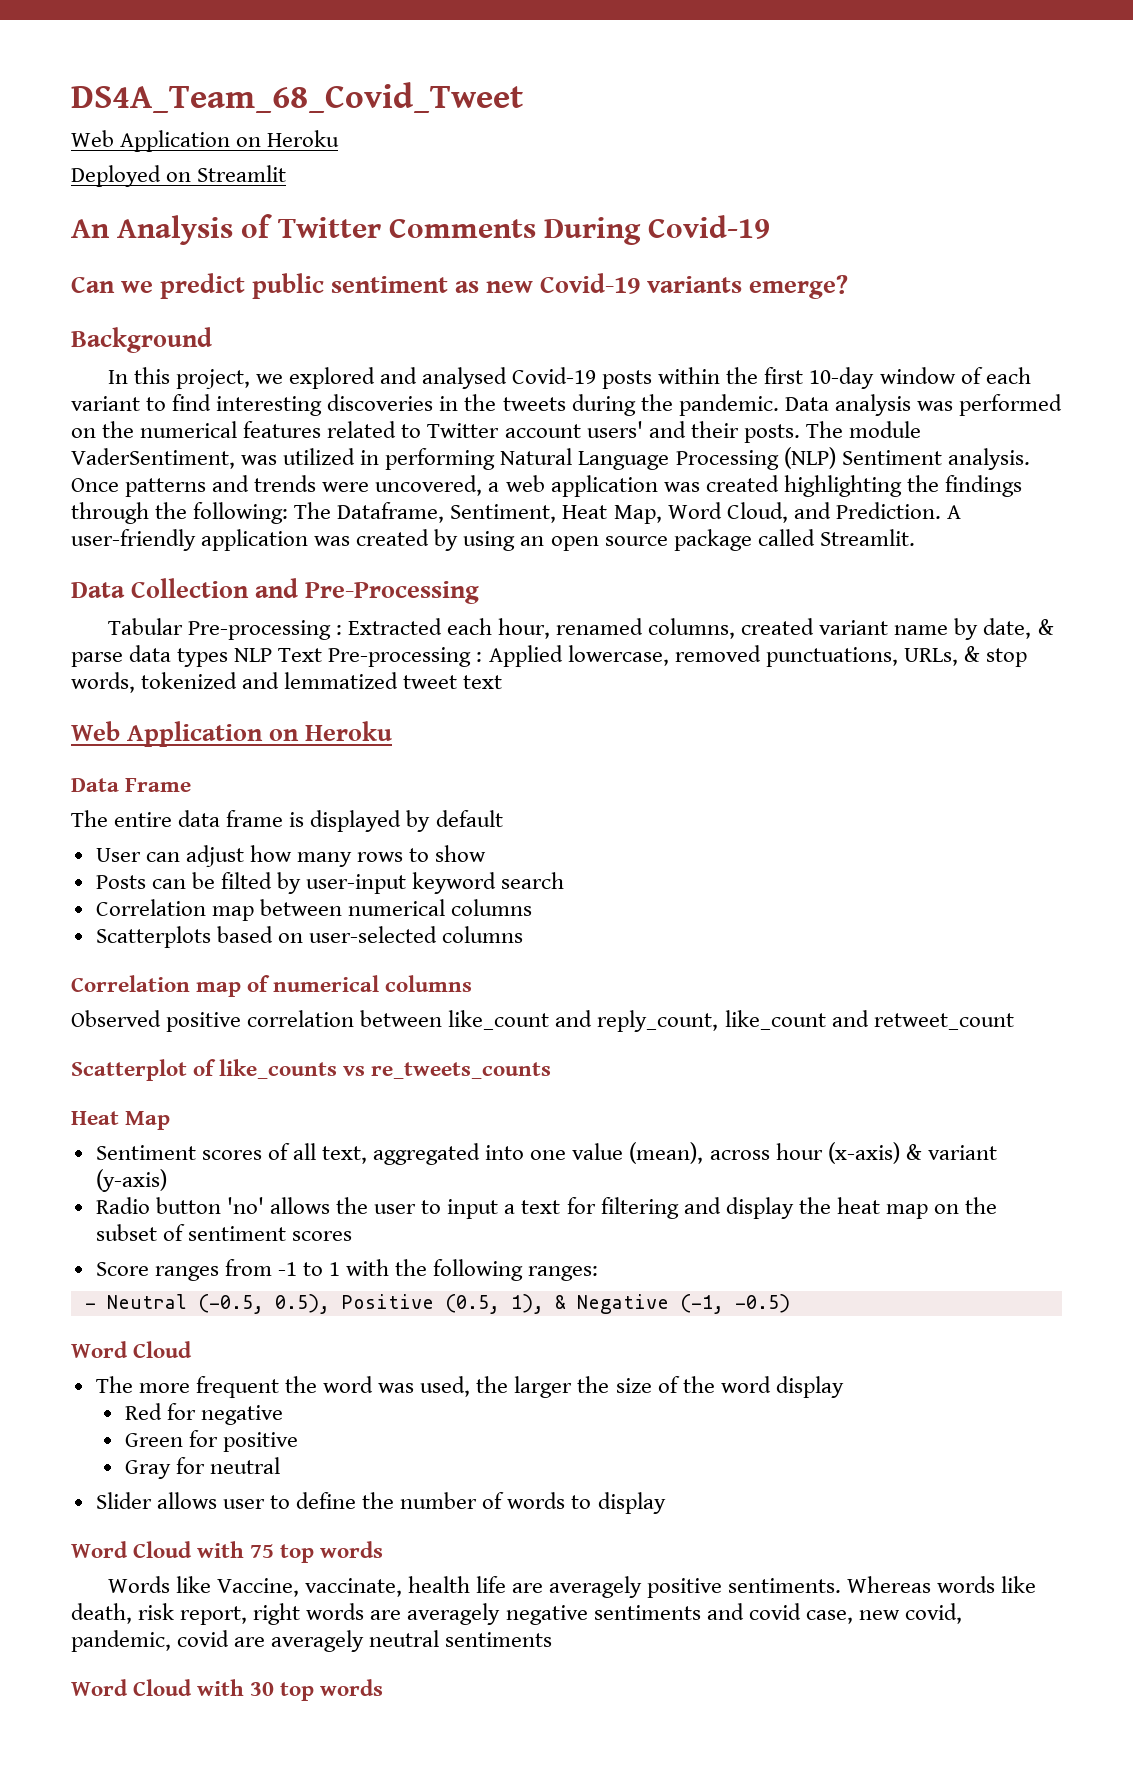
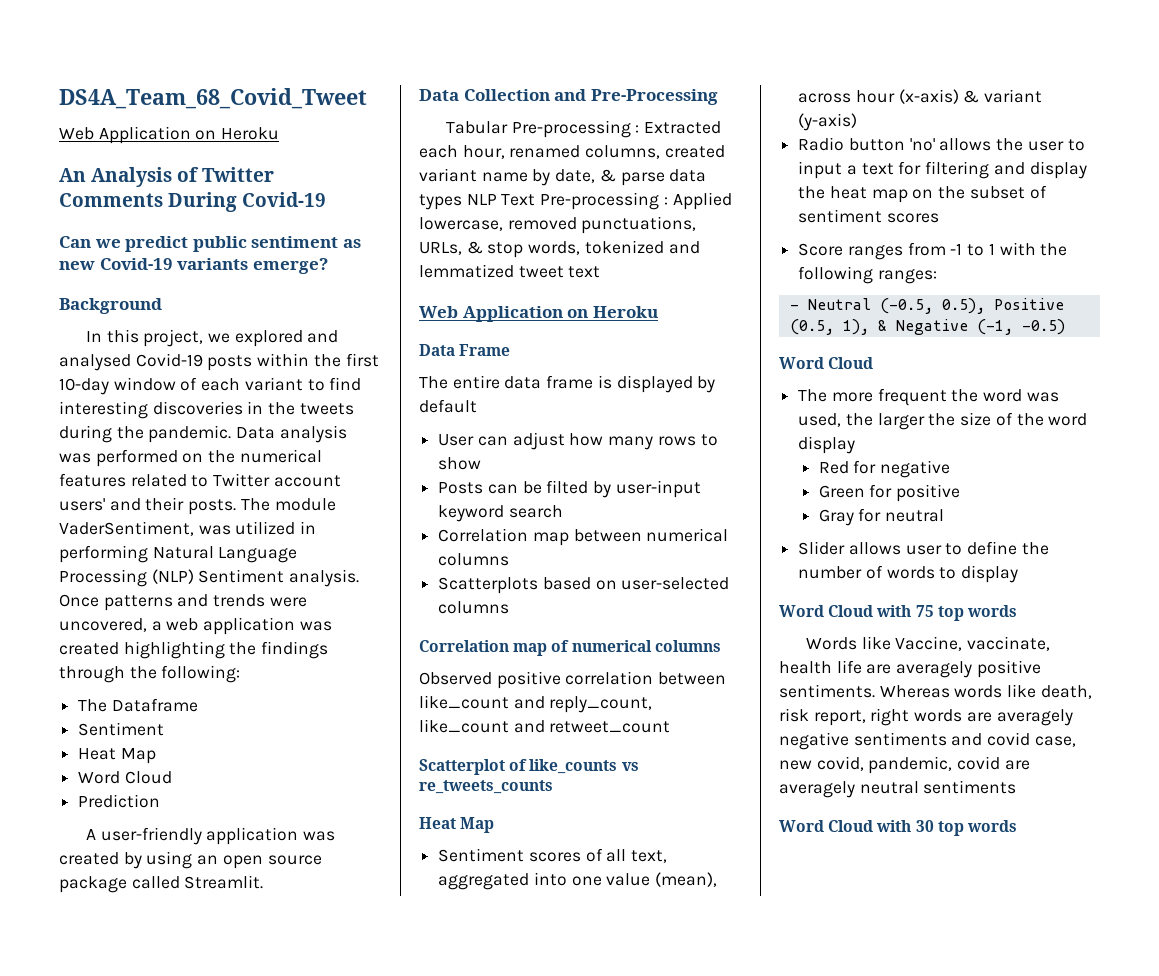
[71,165,287,187] // Deployed on Streamlit -> (280, 133) none
[294,502,941,524] The Dataframe, Sentiment, Heat Map, Word Cloud, and Prediction. -> [78,698,198,712] [78,722,165,736] [78,748,156,764] [78,771,172,784] [78,794,161,808] // The Dataframe // Sentiment // Heat Map // Word Cloud // Prediction //

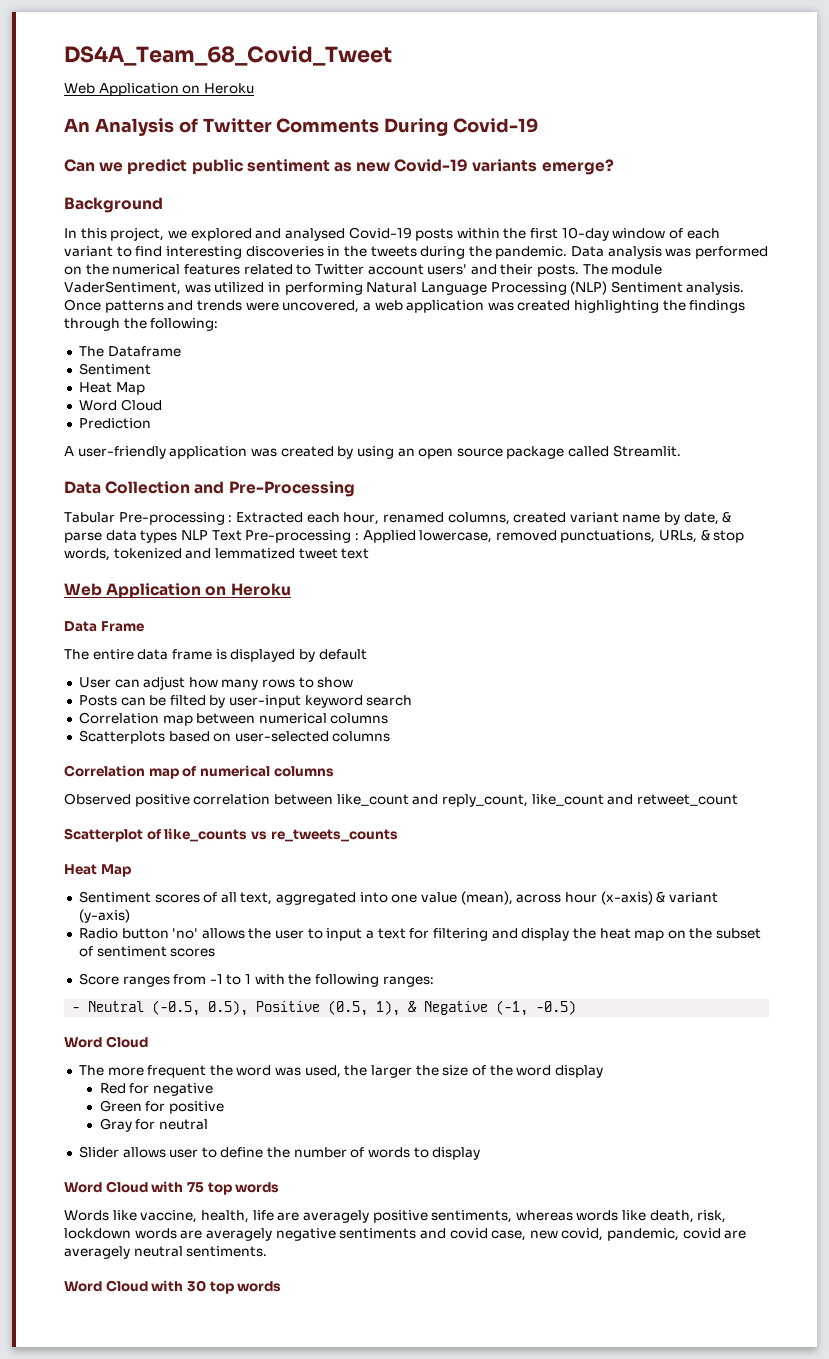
[895,636,1051,651] [779,661,832,674] Vaccine, vaccinate, health -> [140,1210,249,1223] vaccine, health,
[779,684,950,698] sentiments. Whereas -> [431,1210,573,1223] sentiments, whereas
[779,708,910,726] risk report, right -> [697,1210,727,1223] [64,1228,131,1239] risk, lockdown
[923,780,1017,794] sentiments -> [186,1246,268,1257] sentiments.

